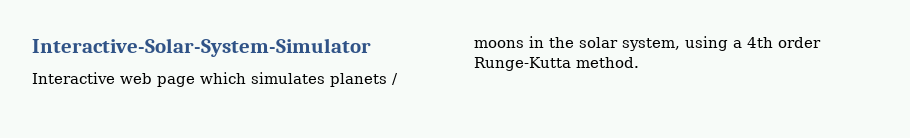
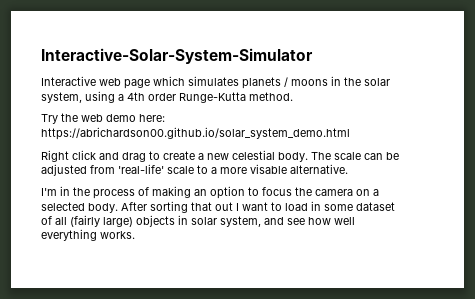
(639, 62) none -> [41,113,165,124] [41,127,350,140] [41,150,399,162] [41,164,348,176] [41,186,379,199] [41,201,395,213] [41,215,355,227] [41,229,135,241] // Try the web demo here: https://abrichardson00.github.io/solar_system_demo.html // Right click and drag to create a new celestial body. The scale can be adjusted from 'real-life' scale to a more visable alternative. // I'm in the process of making an option to focus the camera on a selected body. After sorting that out I want to load in some dataset of all (fairly large) objects in solar system, and see how well everything works.

